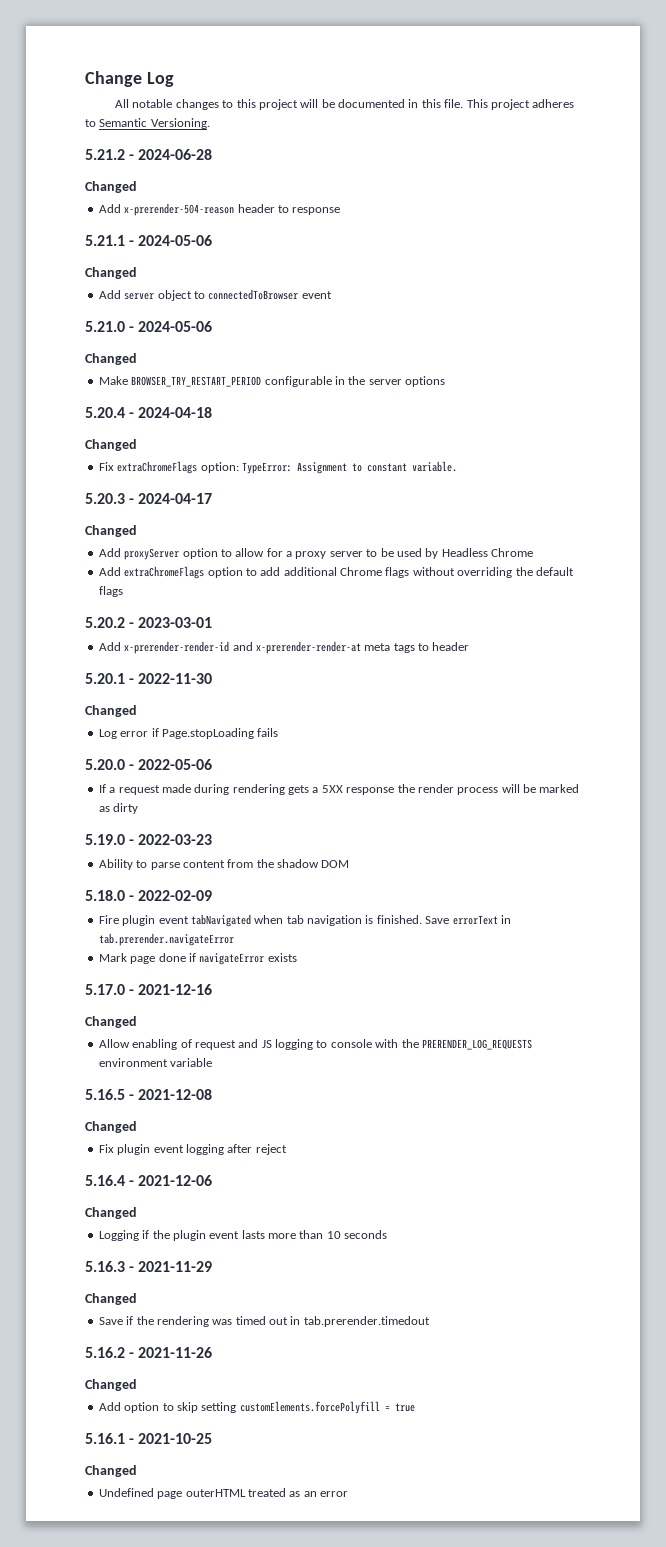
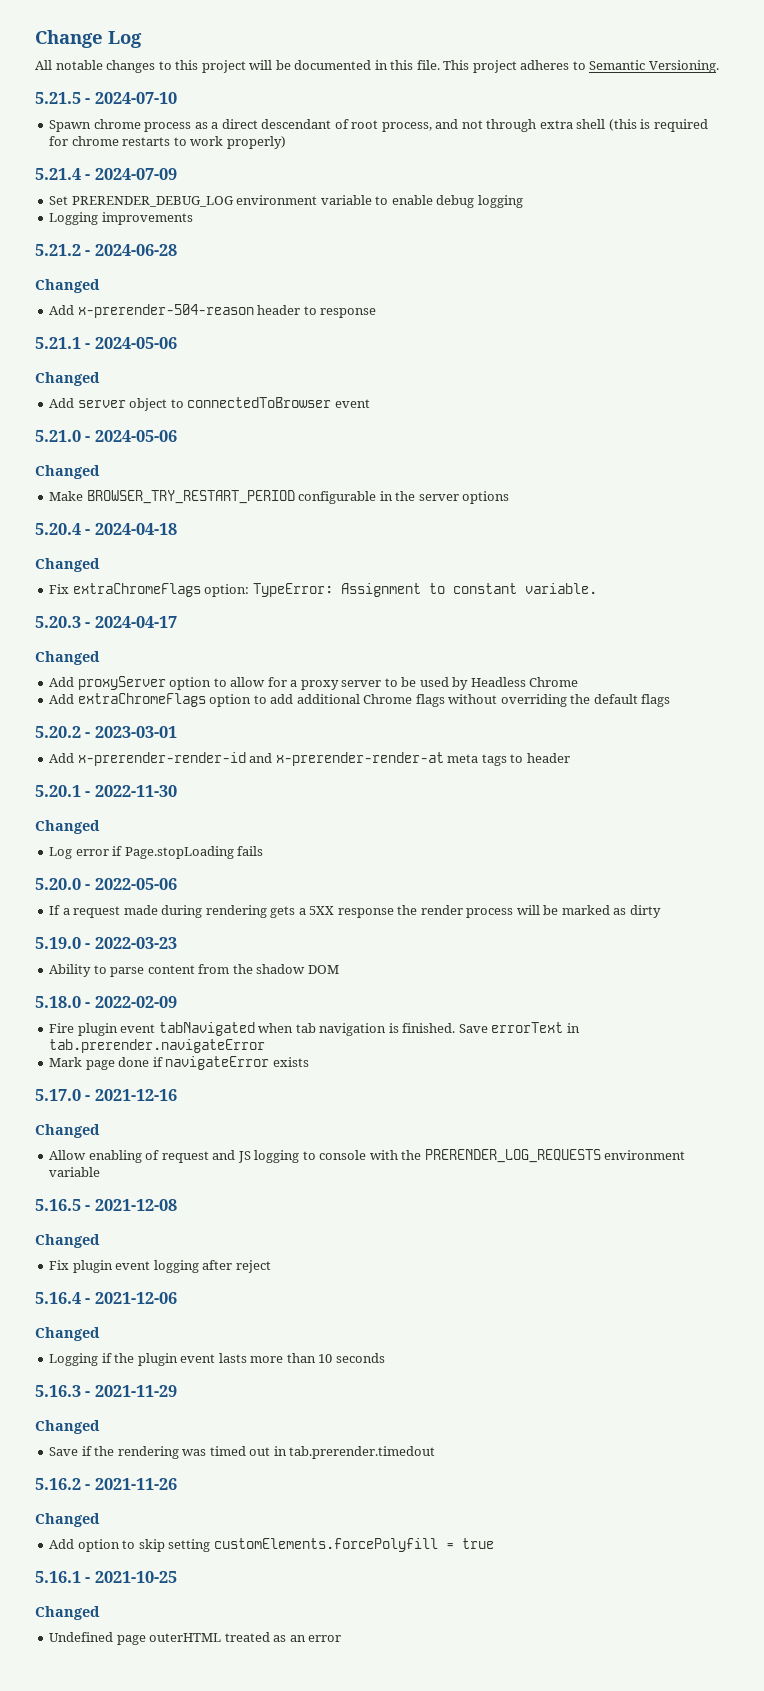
(210, 123) none -> [35,92,177,104] [49,119,708,132] [49,136,286,149] [35,168,177,180] [49,195,523,208] [49,212,193,225] // 5.21.5 - 2024-07-10 // Spawn chrome process as a direct descendant of root process, and not through extra shell (this is required for chrome restarts to work properly) // 5.21.4 - 2024-07-09 // Set PRERENDER_DEBUG_LOG environment variable to enable debug logging // Logging improvements

